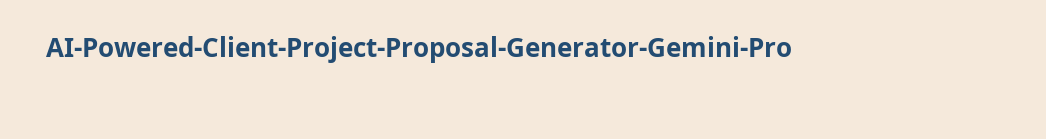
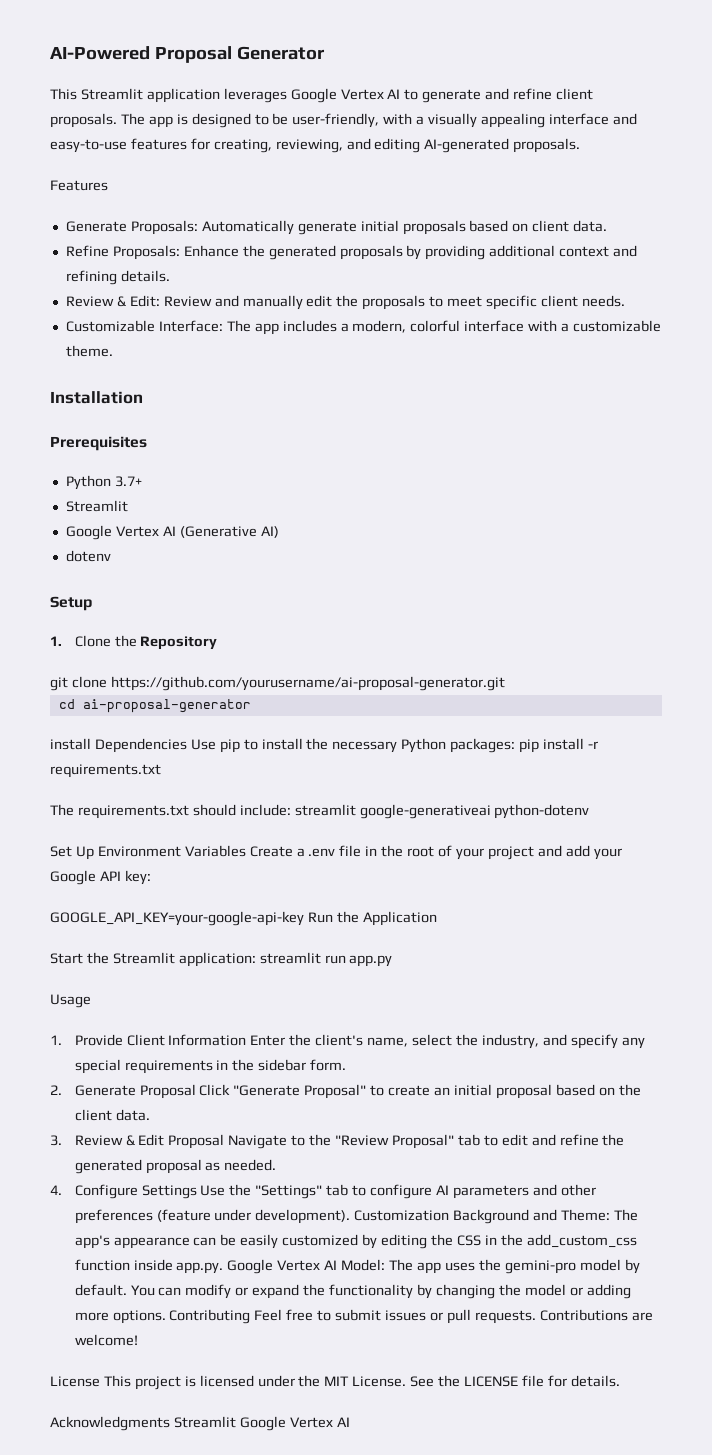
[46,36,792,63] AI-Powered-Client-Project-Proposal-Generator-Gemini-Pro -> [50,46,325,63] [50,88,594,103] [50,113,637,128] [50,138,581,153] [50,180,108,191] [65,220,608,235] [65,245,638,260] [65,270,170,285] [65,295,625,310] [65,320,662,335] [65,345,113,357] [50,391,143,404] [50,436,147,451] [65,475,142,490] [65,500,128,512] [65,525,279,540] [65,550,111,562] [50,596,92,611] [50,635,218,650] [50,676,505,691] [58,699,251,713] [50,738,598,753] [50,764,161,778] [50,804,590,819] [50,845,622,860] [50,870,151,885] [50,911,437,926] [50,952,393,967] [50,994,91,1008] [50,1034,645,1049] [74,1059,347,1074] [50,1084,641,1099] [74,1109,150,1121] [50,1134,625,1149] [74,1159,277,1174] [50,1184,596,1199] [74,1209,638,1224] [74,1234,637,1249] [74,1259,640,1274] [74,1284,631,1299] [74,1309,653,1324] [74,1334,138,1346] [50,1375,620,1390] [50,1416,350,1431] AI-Powered Proposal Generator // This Streamlit application leverages Google Vertex AI to generate and refine client proposals. The app is designed to be user-friendly, with a visually appealing interface and easy-to-use features for creating, reviewing, and editing AI-generated proposals. // Features // Generate Proposals: Automatically generate initial proposals based on client data. // Refine Proposals: Enhance the generated proposals by providing additional context and refining details. // Review & Edit: Review and manually edit the proposals to meet specific client needs. // Customizable Interface: The app includes a modern, colorful interface with a customizable theme. // Installation // Prerequisites // Python 3.7+ // Streamlit // Google Vertex AI (Generative AI) // dotenv // Setup // 1. Clone the Repository // git clone https://github.com/yourusername/ai-proposal-generator.git // cd ai-proposal-generator // install Dependencies Use pip to install the necessary Python packages: pip install -r requirements.txt // The requirements.txt should include: streamlit google-generativeai python-dotenv // Set Up Environment Variables Create a .env file in the root of your project and add your Google API key: // GOOGLE_API_KEY=your-google-api-key Run the Application // Start the Streamlit application: streamlit run app.py // Usage // 1. Provide Client Information Enter the client's name, select the industry, and specify any special requirements in the sidebar form. // 2. Generate Proposal Click "Generate Proposal" to create an initial proposal based on the client data. // 3. Review & Edit Proposal Navigate to the "Review Proposal" tab to edit and refine the generated proposal as needed. // 4. Configure Settings Use the "Settings" tab to configure AI parameters and other preferences (feature under development). Customization Background and Theme: The app's appearance can be easily customized by editing the CSS in the add_custom_css function inside app.py. Google Vertex AI Model: The app uses the gemini-pro model by default. You can modify or expand the functionality by changing the model or adding more options. Contributing Feel free to submit issues or pull requests. Contributions are welcome! // License This project is licensed under the MIT License. See the LICENSE file for details. // Acknowledgments Streamlit Google Vertex AI

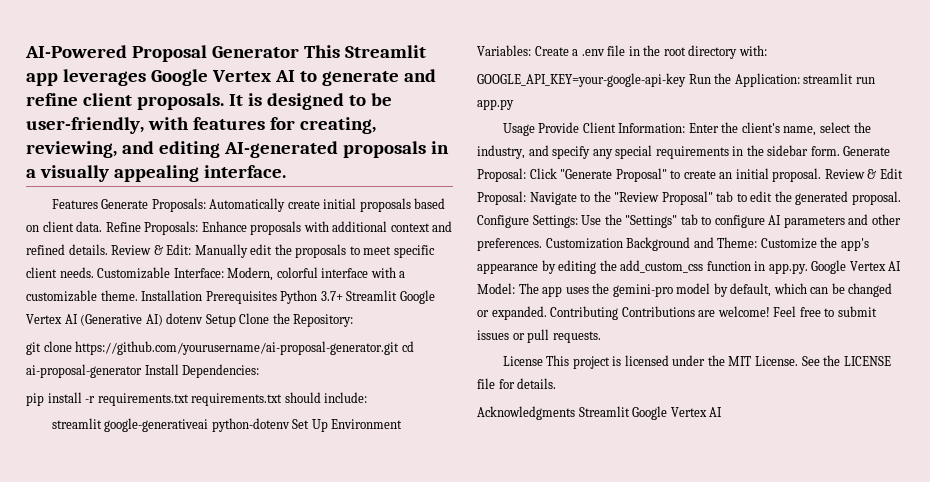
(325, 53) // -> (299, 52) none
[146,88,220,103] application -> [26,73,58,86] app
[120,113,173,128] The app -> [228,94,243,106] It
[416,113,637,128] [50,139,127,153] a visually appealing interface and easy-to-use -> (189, 123) none
[513,138,581,153] proposals. -> [342,141,449,158] [26,165,286,182] proposals in a visually appealing interface.
(108, 185) // -> (98, 204) none
[297,221,357,235] generate -> [287,200,320,209] create
(608, 226) // -> (103, 226) none
[242,245,486,260] the generated proposals by providing -> [250,221,329,235] proposals with
[65,270,170,285] refining details. // -> [26,244,108,255] refined details.
[163,295,303,310] Review and manually -> [194,244,248,258] Manually
(625, 301) // -> (94, 272) none
[226,320,407,335] The app includes a modern, -> [227,267,274,281] Modern,
(113, 351) // -> (138, 295) none
(143, 397) // -> (203, 295) none
(147, 443) // -> (277, 297) none
[65,500,128,512] // Streamlit // -> [346,290,398,301] Streamlit
(279, 532) // -> (163, 320) none
(111, 556) // -> (204, 318) none
[50,636,62,646] // 1. -> (236, 320) none
[140,636,218,650] Repository -> [293,314,354,327] Repository:
(505, 683) // -> (400, 348) none
[50,738,516,753] // install Dependencies Use pip to install the necessary Python packages: -> [144,364,260,378] Install Dependencies: //
[50,804,74,816] // The -> (189, 399) none
(291, 810) none -> (368, 397) //
(590, 811) // -> (290, 425) none
[184,845,246,857] Variables -> [477,45,531,56] Variables:
[438,845,622,860] [50,870,151,885] [50,911,437,926] [50,952,256,967] of your project and add your Google API key: // GOOGLE_API_KEY=your-google-api-key Run the Application // Start the Streamlit application: -> [688,45,767,59] [477,73,800,87] directory with: // GOOGLE_API_KEY=your-google-api-key Run the Application:
[50,1035,62,1045] // 1. -> (535, 129) none
[168,1034,247,1046] Information -> [618,123,686,133] Information:
[50,1084,196,1099] // 2. Generate Proposal -> [843,146,891,156] [477,168,526,182] Generate Proposal:
[495,1084,641,1099] [74,1109,150,1121] [50,1135,62,1146] proposal based on the client data. // 3. -> [772,168,822,182] proposal.
[168,1134,225,1149] Proposal -> [477,191,526,205] Proposal:
[531,1134,625,1146] [74,1159,277,1174] [50,1184,197,1199] and refine the generated proposal as needed. // 4. Configure Settings -> [774,191,901,205] [477,215,578,228] the generated proposal. Configure Settings:
[74,1209,638,1224] [74,1234,497,1249] preferences (feature under development). Customization Background and Theme: The app's appearance can be easily customized by editing the CSS in -> [477,237,869,251] [477,260,597,274] preferences. Customization Background and Theme: Customize the app's appearance by editing
[133,1259,173,1271] inside -> [754,261,766,271] in
[74,1284,631,1299] [74,1309,251,1324] default. You can modify or expand the functionality by changing the model or adding more options. Contributing -> [730,283,893,297] [477,306,770,320] default, which can be changed or expanded. Contributing Contributions are welcome!
[539,1309,653,1321] [74,1334,138,1346] Contributions are welcome! -> (601, 337) none

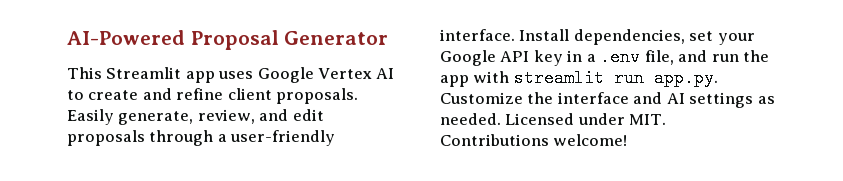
(299, 52) none -> (389, 38) //
[62,69,146,86] leverages -> [218,71,254,79] uses
[321,71,399,86] generate -> [88,90,139,100] create
[228,93,392,110] [26,117,376,134] [26,141,449,158] [26,165,286,182] [51,198,446,212] [26,221,453,235] [26,244,435,258] [26,267,406,281] [26,290,435,304] [26,313,354,327] [26,341,414,355] [26,364,260,378] [26,392,368,406] [51,418,403,432] [477,45,767,59] [477,73,875,87] [477,99,514,110] [502,122,871,136] [477,145,891,159] [477,168,903,182] [477,191,901,205] [477,214,901,228] [477,237,869,251] [477,260,902,274] [477,283,893,297] [477,306,877,320] [477,329,601,343] [502,355,891,369] [477,378,557,389] [477,406,723,420] It is designed to be user-friendly, with features for creating, reviewing, and editing AI-generated proposals in a visually appealing interface. // Features Generate Proposals: Automatically create initial proposals based on client data. Refine Proposals: Enhance proposals with additional context and refined details. Review & Edit: Manually edit the proposals to meet specific client needs. Customizable Interface: Modern, colorful interface with a customizable theme. Installation Prerequisites Python 3.7+ Streamlit Google Vertex AI (Generative AI) dotenv Setup Clone the Repository: // git clone https://github.com/yourusername/ai-proposal-generator.git cd ai-proposal-generator Install Dependencies: // pip install -r requirements.txt requirements.txt should include: // streamlit google-generativeai python-dotenv Set Up Environment Variables: Create a .env file in the root directory with: // GOOGLE_API_KEY=your-google-api-key Run the Application: streamlit run app.py // Usage Provide Client Information: Enter the client's name, select the industry, and specify any special requirements in the sidebar form. Generate Proposal: Click "Generate Proposal" to create an initial proposal. Review & Edit Proposal: Navigate to the "Review Proposal" tab to edit the generated proposal. Configure Settings: Use the "Settings" tab to configure AI parameters and other preferences. Customization Background and Theme: Customize the app's appearance by editing the add_custom_css function in app.py. Google Vertex AI Model: The app uses the gemini-pro model by default, which can be changed or expanded. Contributing Contributions are welcome! Feel free to submit issues or pull requests. // License This project is licensed under the MIT License. See the LICENSE file for details. // Acknowledgments Streamlit Google Vertex AI -> [67,109,324,125] [67,130,336,146] [440,29,755,45] [440,48,770,66] [440,69,718,87] [440,92,775,108] [440,113,667,125] [440,134,628,146] Easily generate, review, and edit proposals through a user-friendly interface. Install dependencies, set your Google API key in a .env file, and run the app with streamlit run app.py. Customize the interface and AI settings as needed. Licensed under MIT. Contributions welcome!

